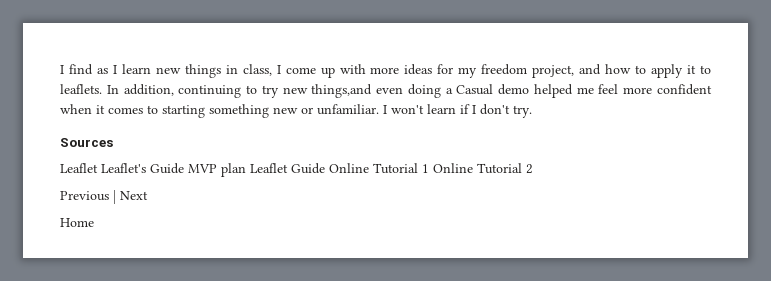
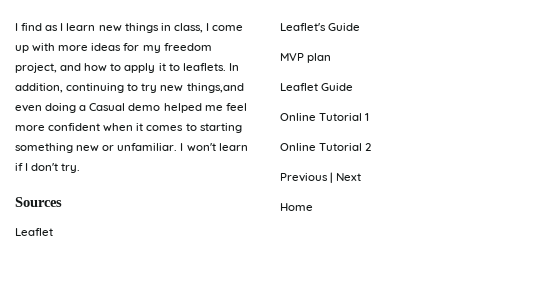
(98, 168) none -> (53, 232) //
(184, 168) none -> (361, 27) //
(246, 170) none -> (332, 58) //
(325, 168) none -> (354, 87) //
(429, 168) none -> (370, 117) //

